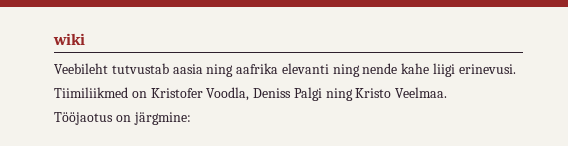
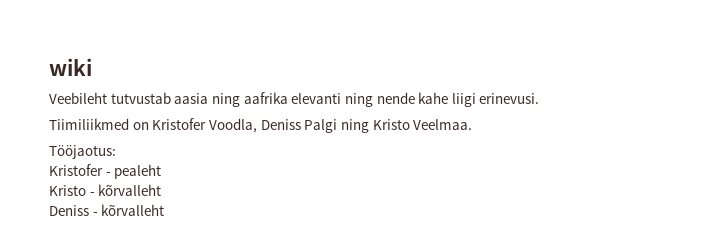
[54,112,191,125] Tööjaotus on järgmine: -> [49,145,116,159] [49,164,162,179] [49,184,162,196] [49,204,165,216] Tööjaotus: // Kristofer - pealeht // Kristo - kõrvalleht // Deniss - kõrvalleht

